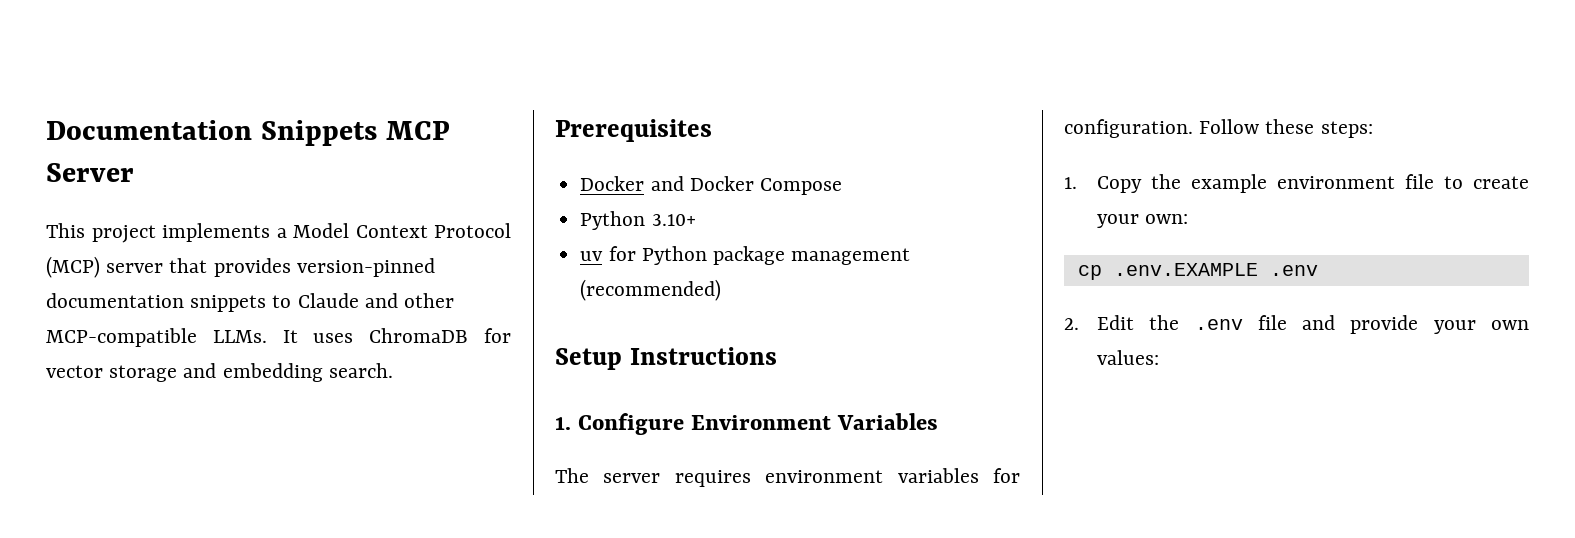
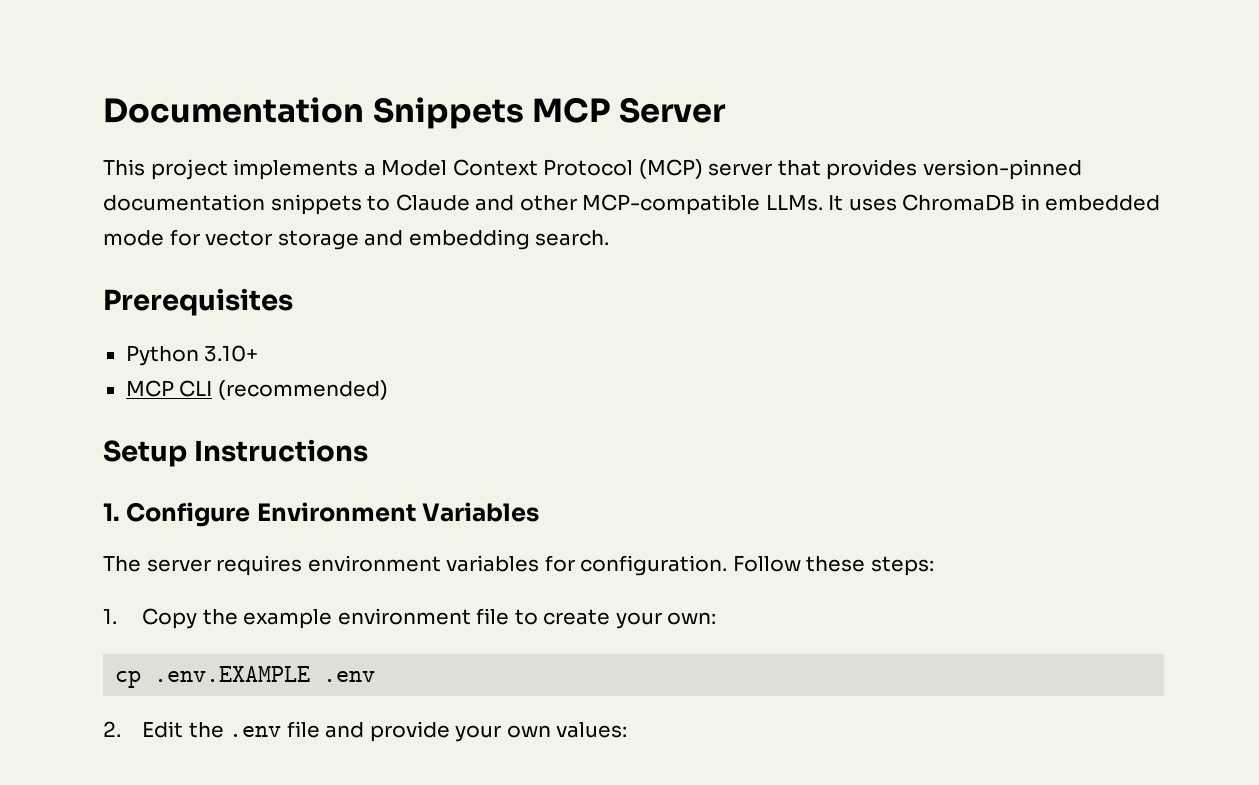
(469, 335) none -> [1020,194,1161,211] [103,230,164,246] in embedded mode
[580,176,842,195] [580,211,696,230] [580,246,911,265] Docker and Docker Compose // Python 3.10+ // uv for Python package management -> [125,345,259,366] [125,380,213,397] Python 3.10+ // MCP CLI

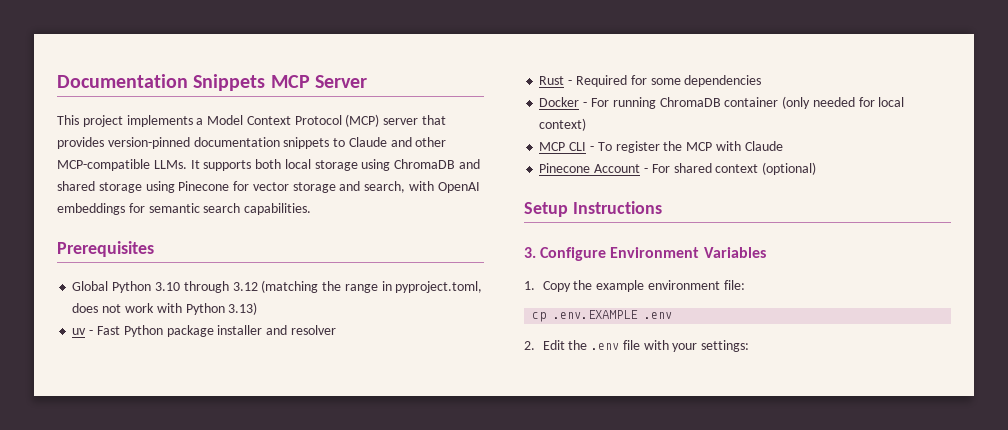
[848,194,1161,211] [103,229,610,250] [103,288,293,316] [125,345,259,366] [125,380,388,400] uses ChromaDB in embedded mode for vector storage and embedding search. // Prerequisites // Python 3.10+ // MCP CLI (recommended) -> [203,159,481,171] [57,181,480,193] [57,203,312,215] [57,241,154,257] [72,280,483,293] [72,302,258,315] [72,325,336,337] [539,75,762,87] [539,96,905,109] [539,118,587,131] [539,141,783,153] [539,162,817,175] supports both local storage using ChromaDB and shared storage using Pinecone for vector storage and search, with OpenAI embeddings for semantic search capabilities. // Prerequisites // Global Python 3.10 through 3.12 (matching the range in pyproject.toml, does not work with Python 3.13) // uv - Fast Python package installer and resolver // Rust - Required for some dependencies // Docker - For running ChromaDB container (only needed for local context) // MCP CLI - To register the MCP with Claude // Pinecone Account - For shared context (optional)
[103,503,120,521] 1. -> [524,247,536,258] 3.
[103,555,934,576] // The server requires environment variables for configuration. Follow these steps: -> (766, 252) none
[476,608,717,629] file to create your own: -> [723,280,745,290] file:
[325,721,628,742] and provide your own values: -> [643,340,750,352] with your settings:

